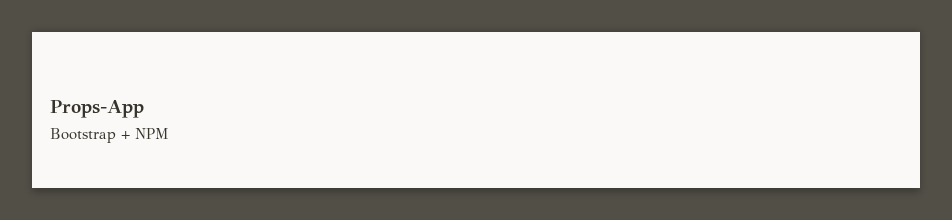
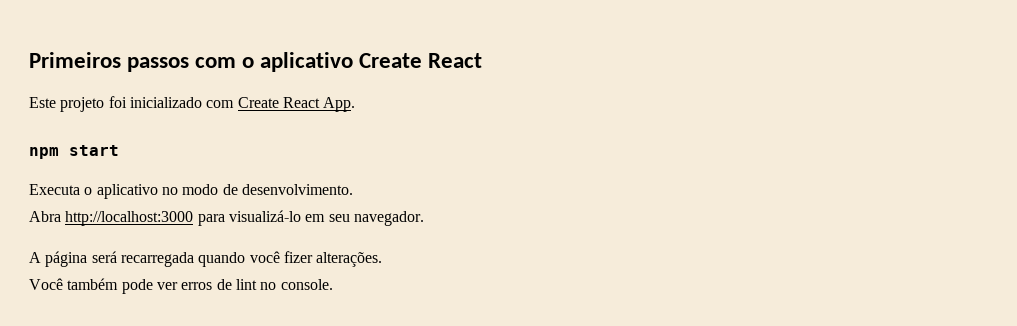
[50,100,144,118] [50,128,169,143] Props-App // Bootstrap + NPM -> [29,52,483,72] [29,96,356,112] [29,145,119,159] [29,184,353,199] [29,210,424,226] [29,251,383,267] [29,278,333,294] Primeiros passos com o aplicativo Create React // Este projeto foi inicializado com Create React App. // npm start // Executa o aplicativo no modo de desenvolvimento. // Abra http://localhost:3000 para visualizá-lo em seu navegador. // A página será recarregada quando você fizer alterações. // Você também pode ver erros de lint no console.

